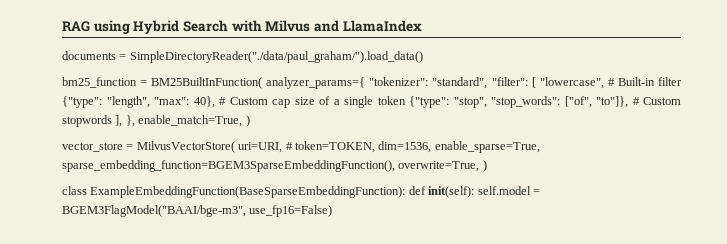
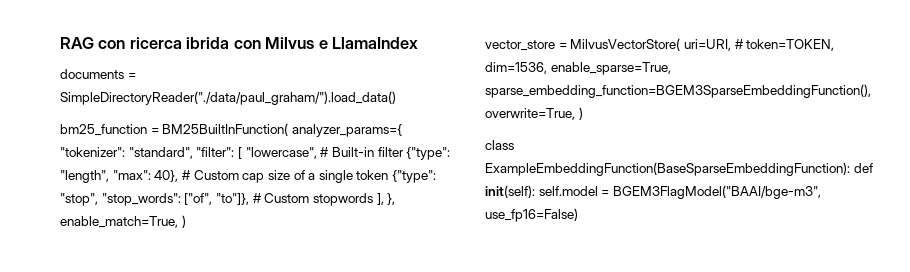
[93,20,339,34] using Hybrid Search with Milvus and -> [98,37,328,49] con ricerca ibrida con Milvus e

